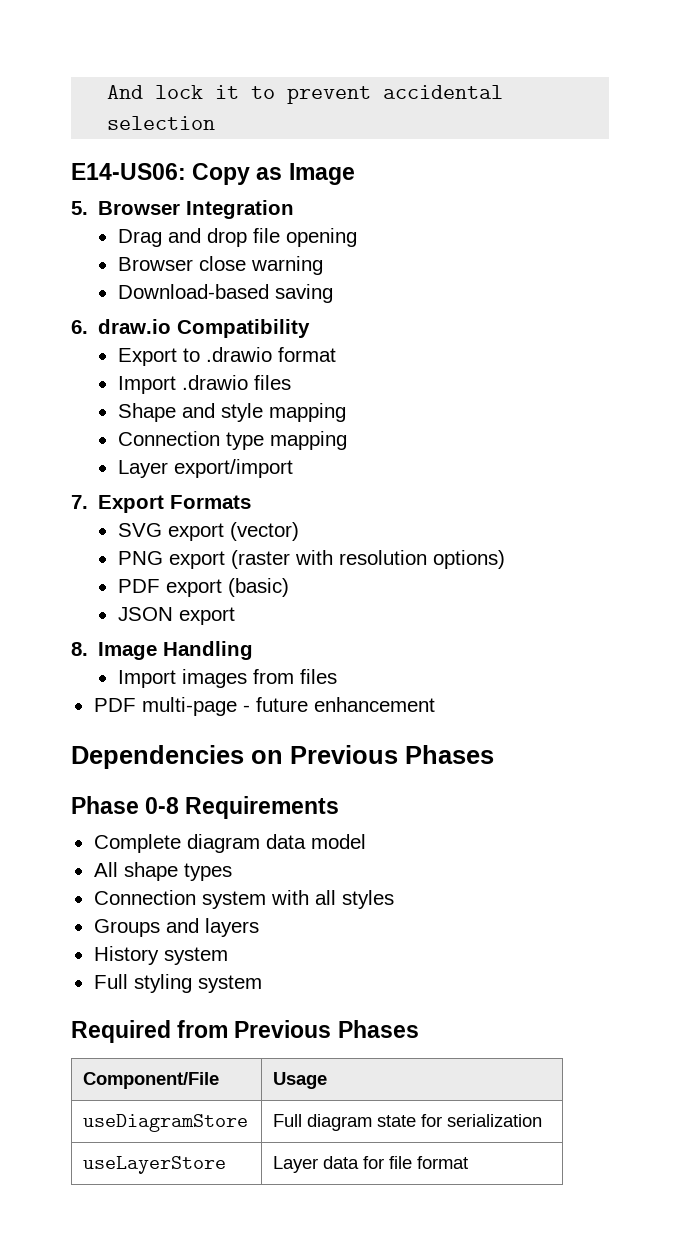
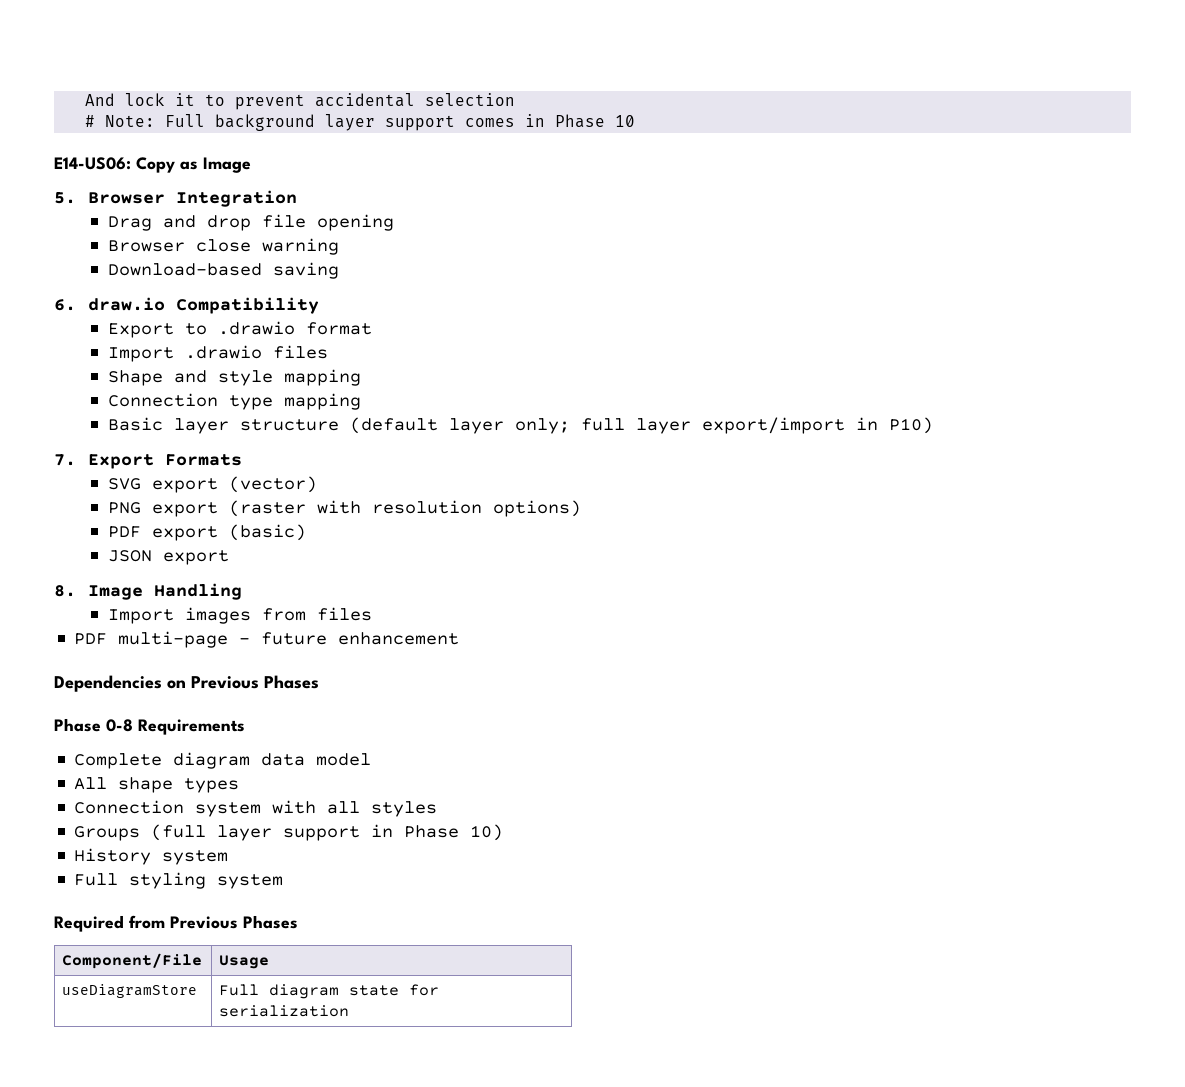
(216, 123) none -> [85,114,636,131] // # Note: Full background layer support comes in Phase 10
[117,460,168,478] Layer -> [108,417,692,434] Basic layer structure (default layer only; full layer
(293, 468) none -> [856,417,934,434] in P10)
[165,918,259,937] and layers -> [151,824,504,841] (full layer support in Phase 10)
[83,1156,227,1174] [273,1156,469,1173] // useLayerStore | Layer data for file format -> (350, 1011) none

